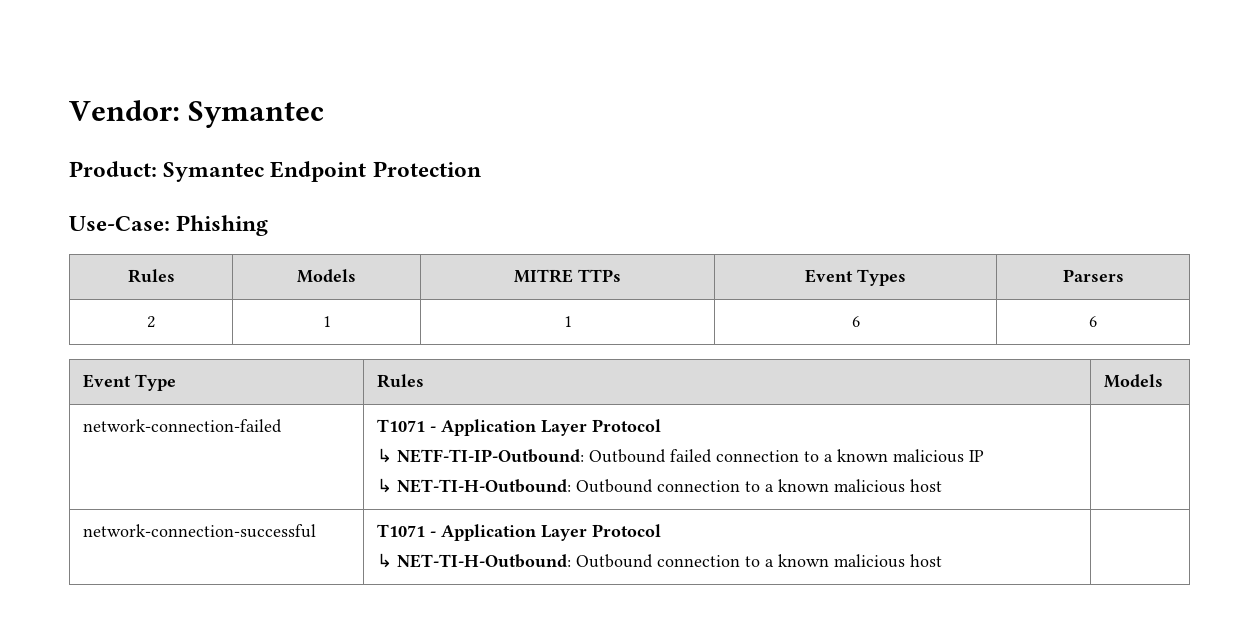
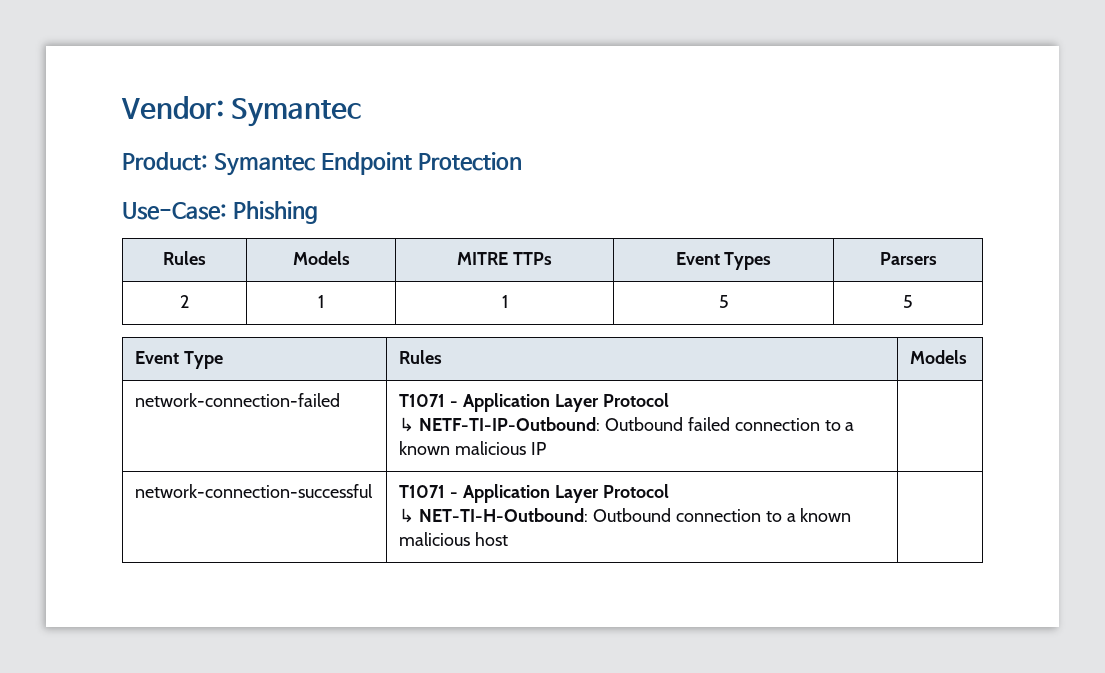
[851,316,860,327] [1089,316,1097,327] 6 | 6 -> [718,295,729,308] [903,295,913,308] 5 | 5
[377,478,943,493] // ↳ NET-TI-H-Outbound: Outbound connection to a known malicious host -> (546, 448) none

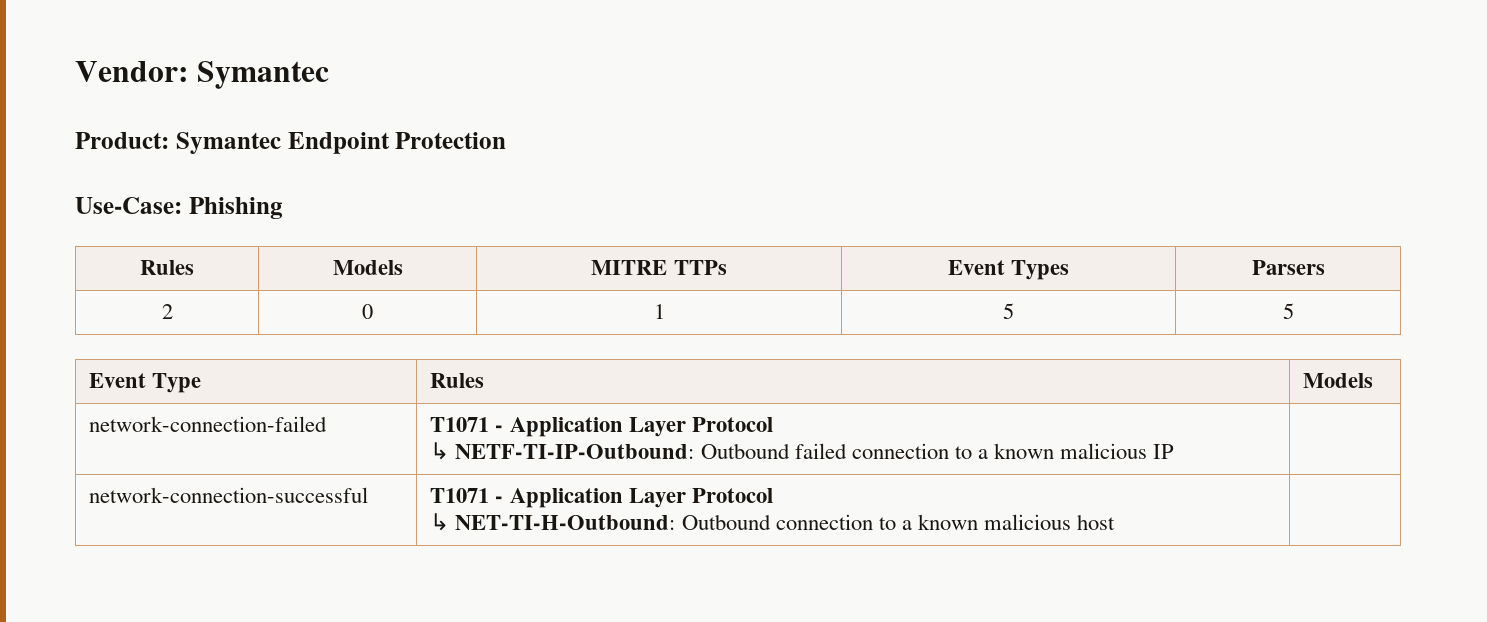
[318,295,324,308] 1 -> [362,304,373,319] 0

